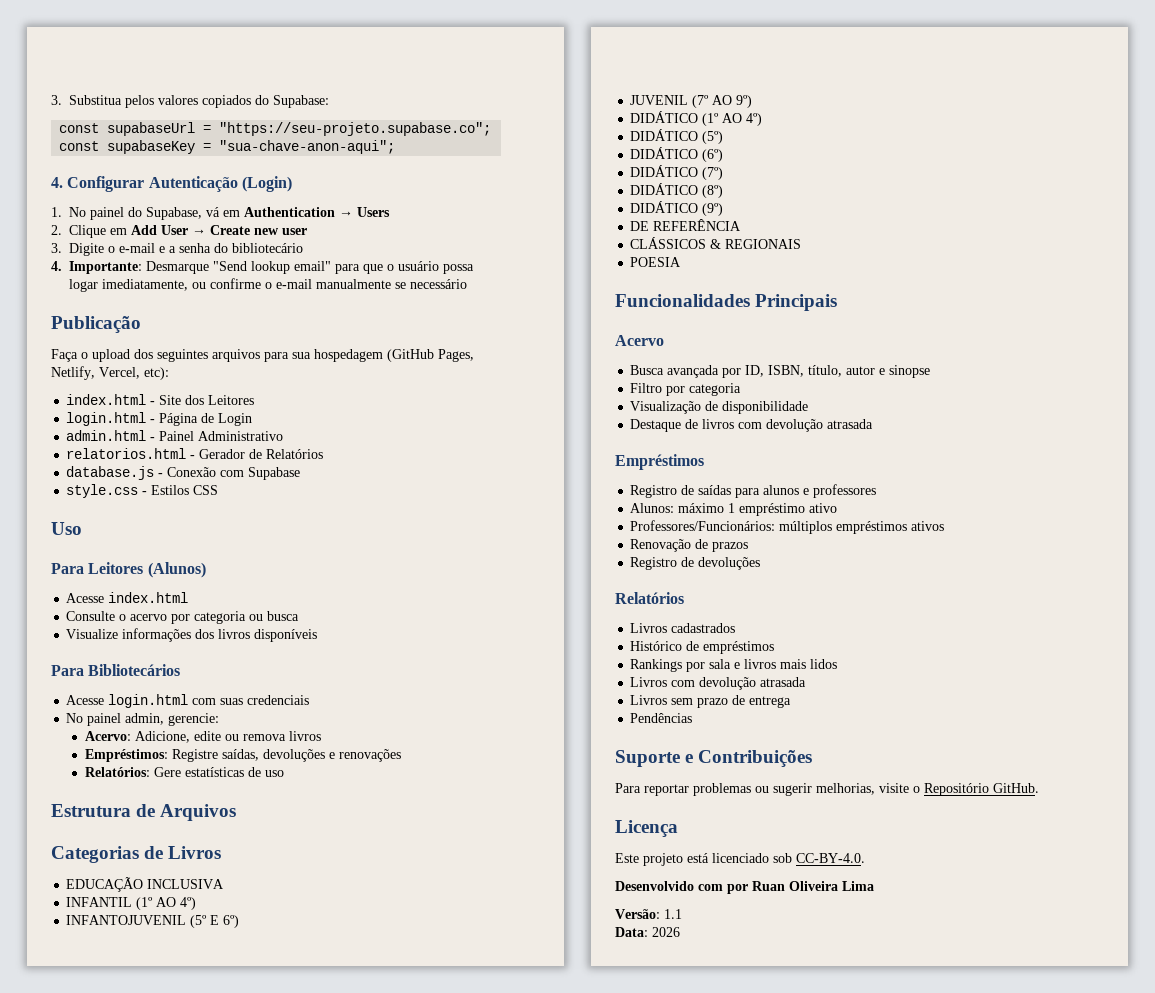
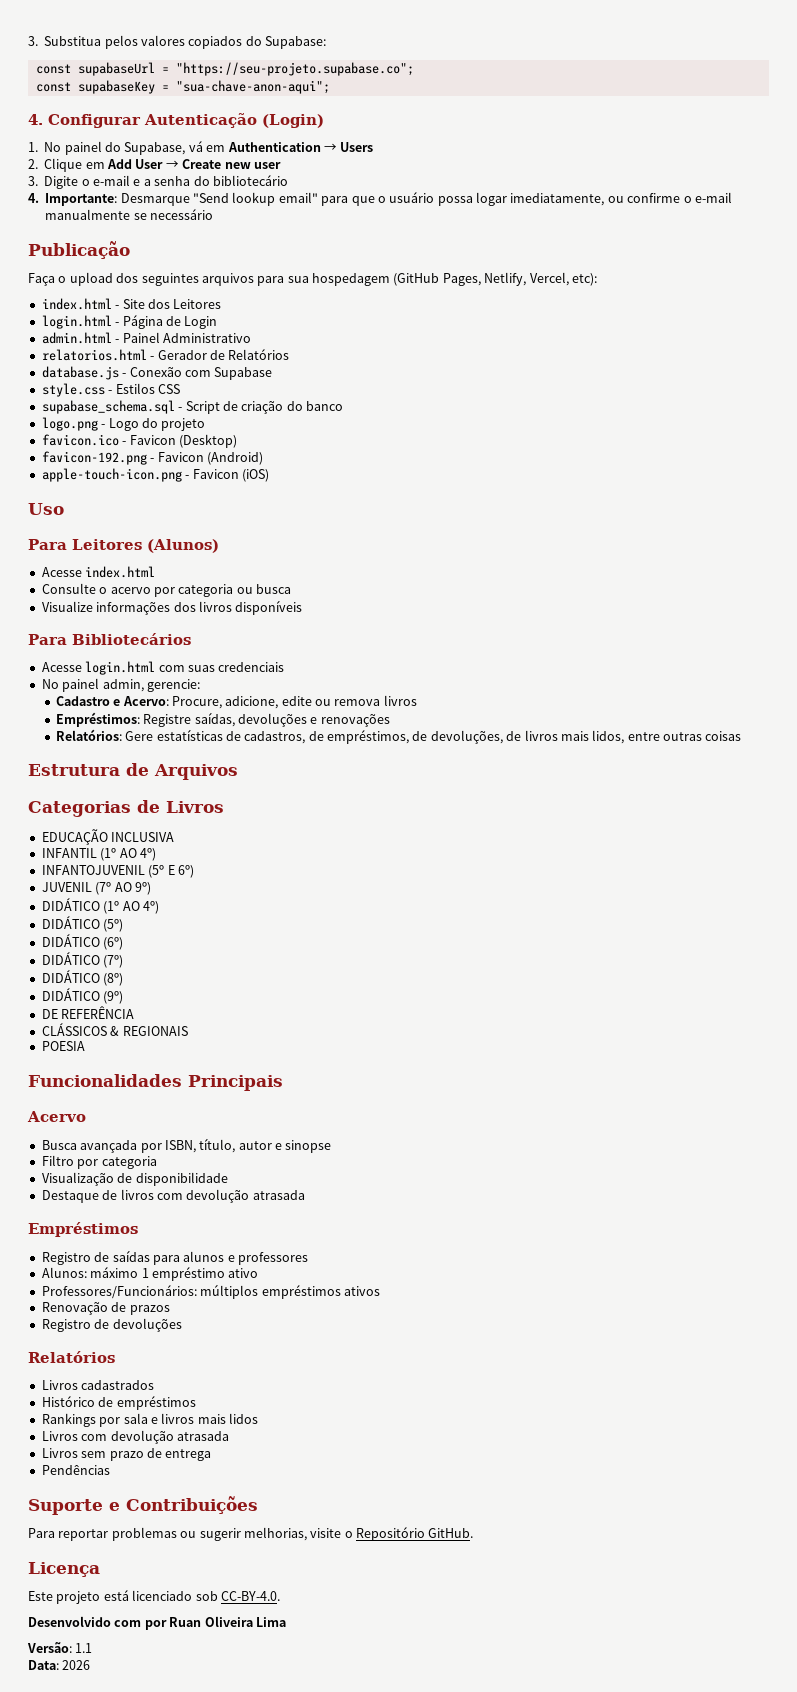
(219, 490) none -> [41,400,343,414] [41,417,206,431] [41,434,237,448] [41,451,263,465] [41,468,269,482] // supabase_schema.sql - Script de criação do banco // logo.png - Logo do projeto // favicon.ico - Favicon (Desktop) // favicon-192.png - Favicon (Android) // apple-touch-icon.png - Favicon (iOS)
[84,731,190,743] Acervo: Adicione, -> [55,696,279,709] Cadastro e Acervo: Procure, adicione,
[264,770,284,777] uso -> [244,730,742,744] cadastros, de empréstimos, de devoluções, de livros mais lidos, entre outras coisas
[745,365,765,377] ID, -> (162, 1148) none

